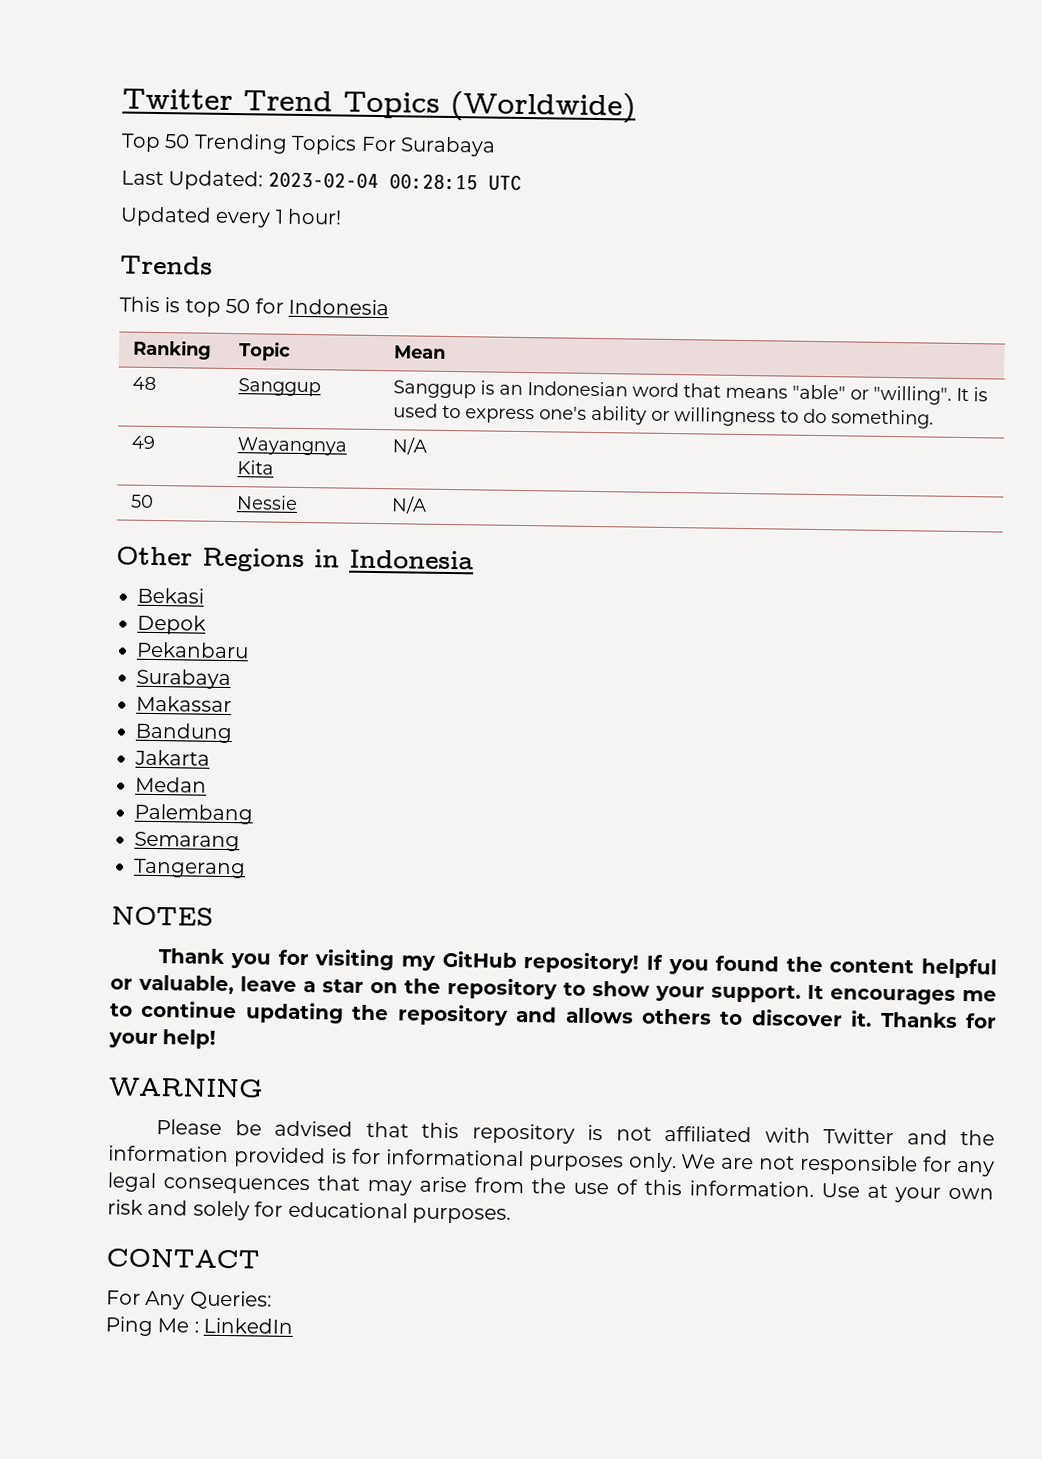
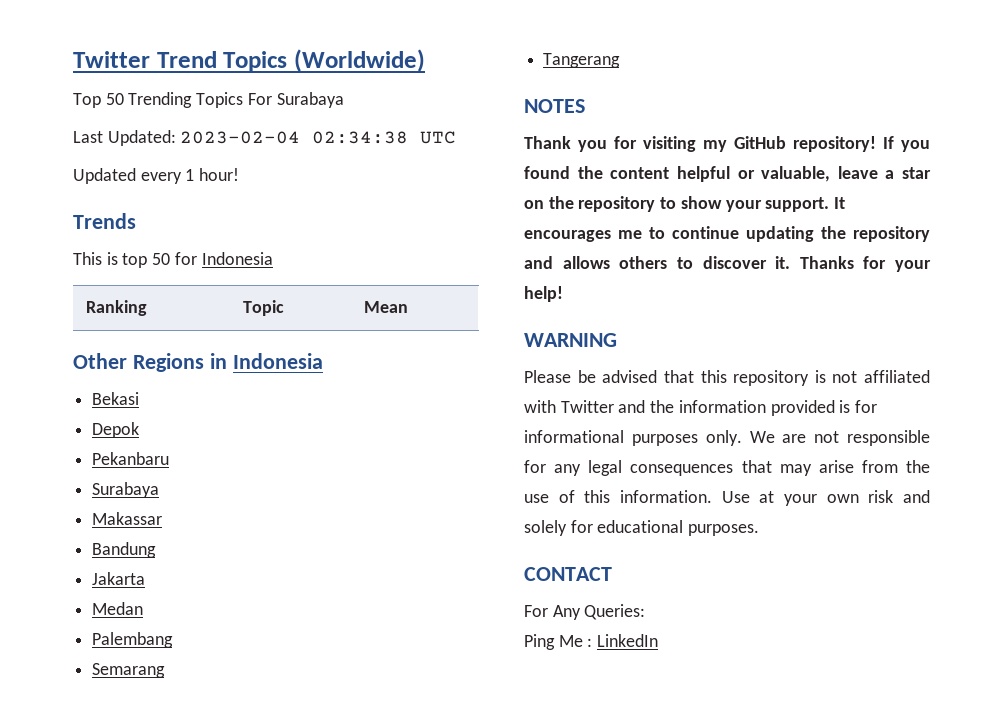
[388,173,478,191] 00:28:15 -> [312,131,409,144] 02:34:38
[131,376,156,390] [237,378,321,397] [392,380,988,405] [392,403,934,429] [130,435,155,449] [236,437,347,456] [236,460,274,475] [391,437,427,455] [129,494,154,508] [235,495,298,510] [390,496,427,514] // 48 | Sanggup | Sanggup is an Indonesian word that means "able" or "willing". It is used to express one's ability or willingness to do something. // 49 | Wayangnya Kita | N/A // 50 | Nessie | N/A -> (408, 307) none

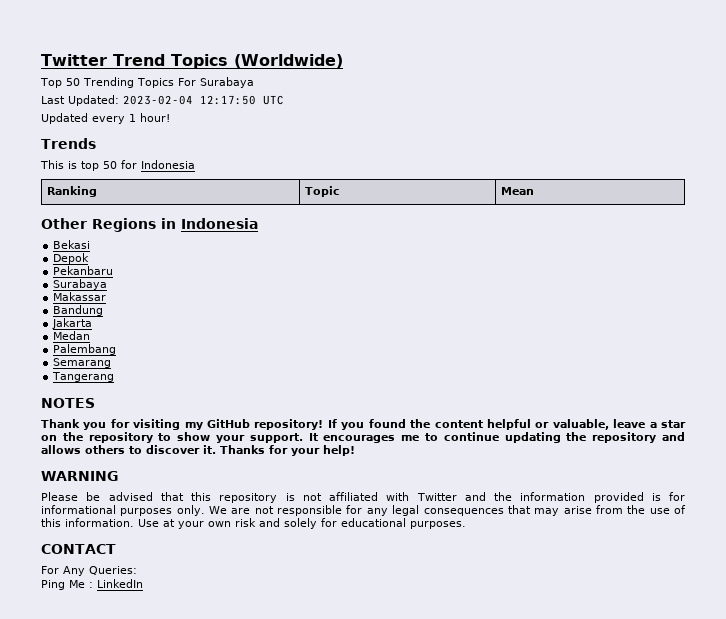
[312,131,409,144] 02:34:38 -> [200,95,256,105] 12:17:50

